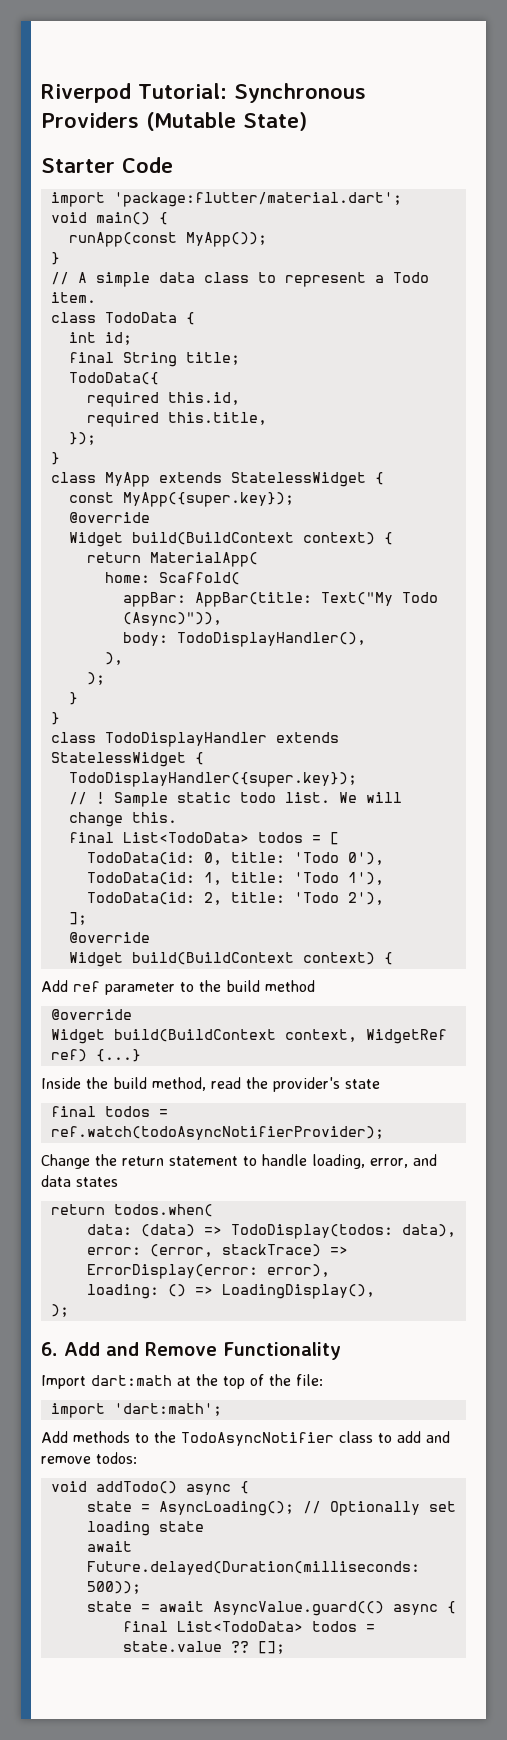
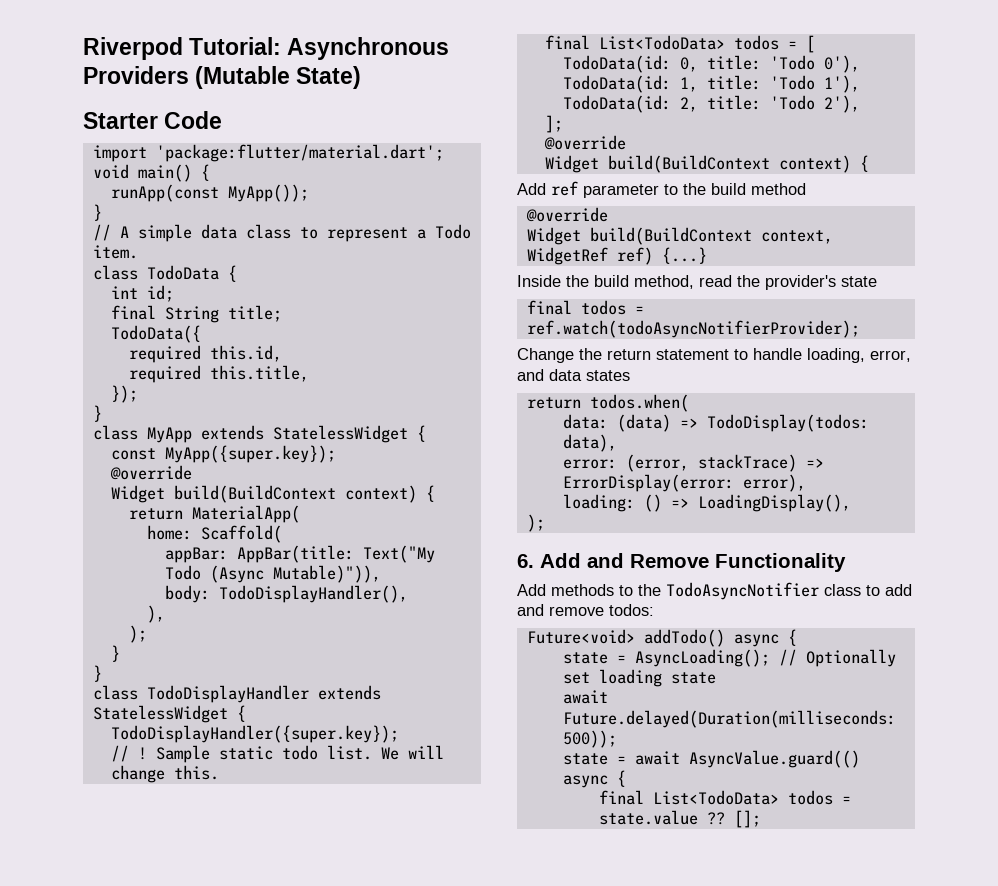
[233,83,366,103] Synchronous -> [287,37,450,60] Asynchronous
[122,612,222,626] (Async)")), -> [209,565,381,583] (Async Mutable)")),
[41,1374,323,1389] [50,1403,222,1418] // Import dart:math at the top of the file: // import 'dart:math'; -> (846, 562) none
[50,1481,87,1492] void -> [526,629,635,644] Future<void>

